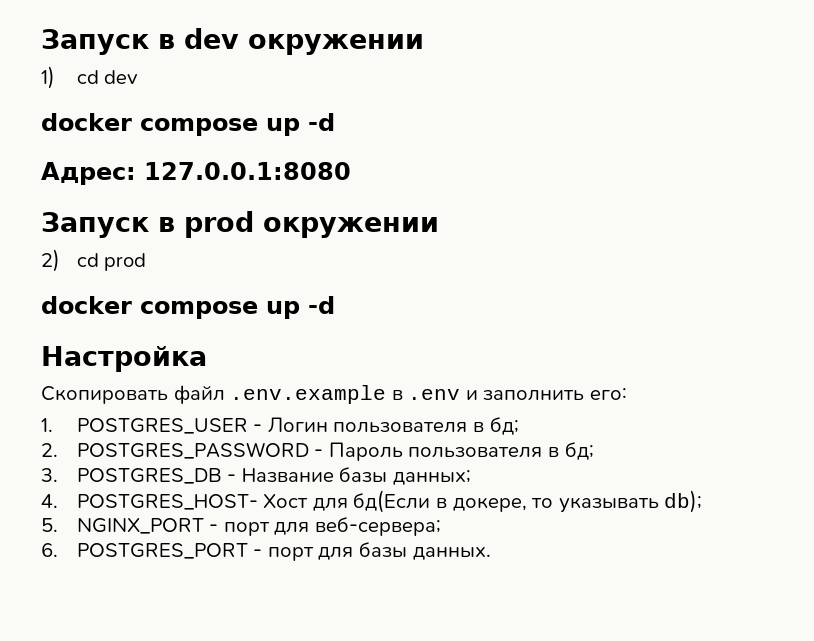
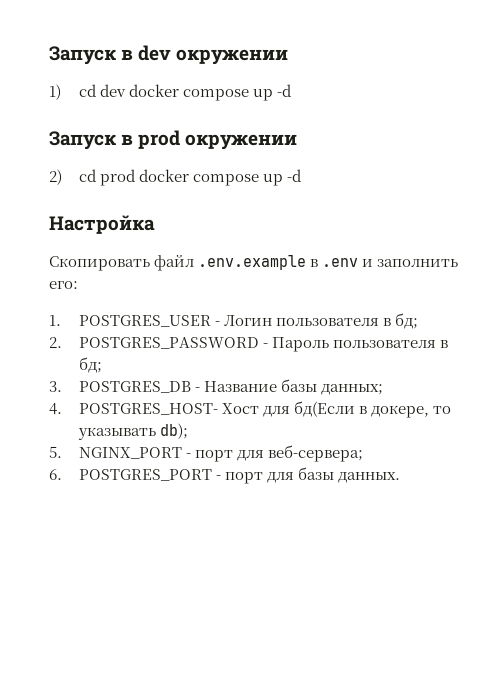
[41,113,335,136] [41,162,351,185] // docker compose up -d // Адрес: 127.0.0.1:8080 -> [129,84,293,101] docker compose up -d
(147, 262) // -> (137, 177) none

